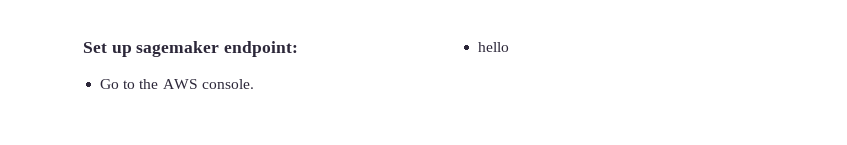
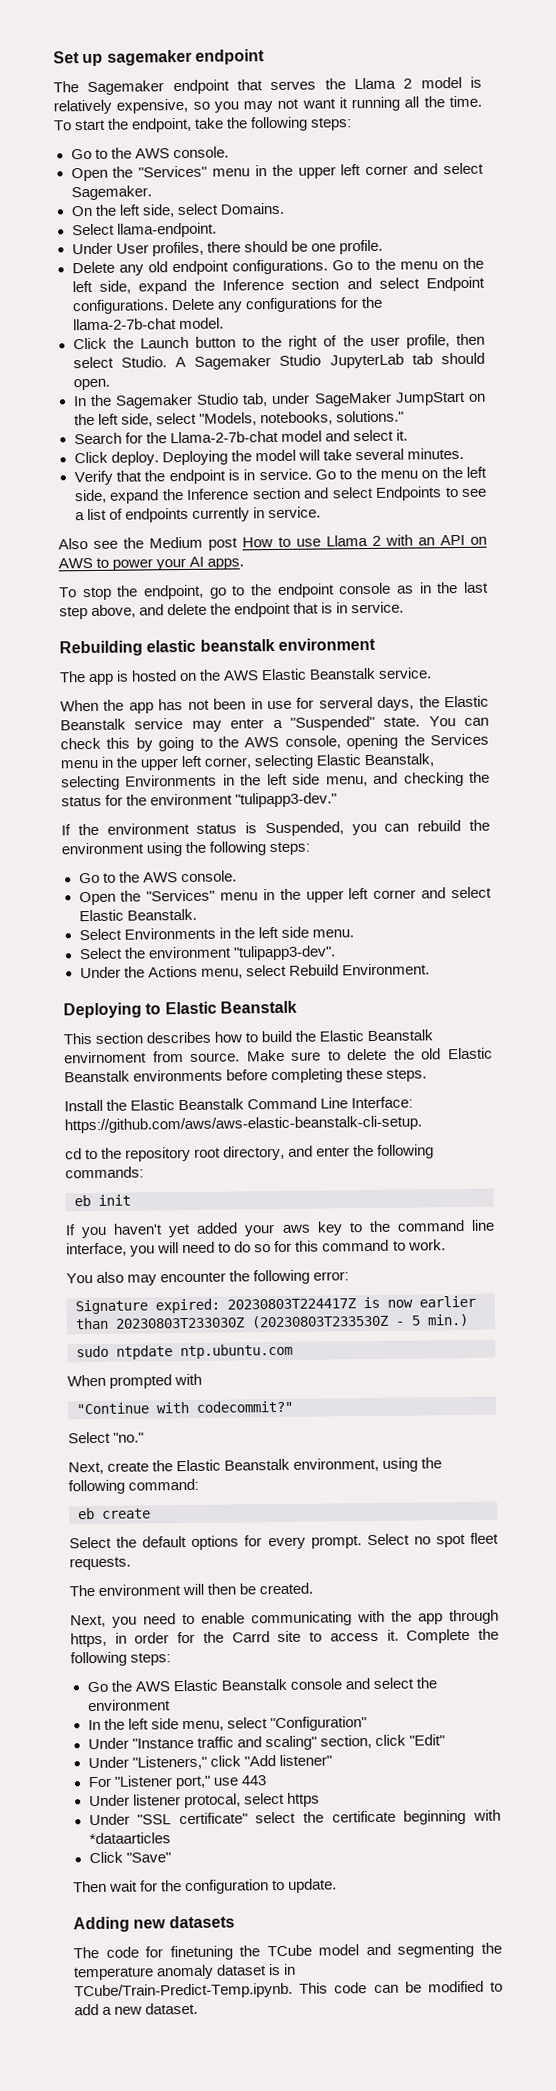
[224,41,299,57] [100,79,254,89] [478,42,510,52] endpoint: // Go to the AWS console. // hello -> [194,49,265,65] [53,76,482,96] [53,95,482,115] [53,116,353,133] [70,146,229,160] [70,162,485,182] [70,185,152,201] [70,202,285,218] [71,222,217,238] [71,239,383,257] [71,257,484,276] [71,276,485,295] [71,296,383,315] [72,317,224,331] [72,333,485,350] [72,352,486,370] [72,378,110,391] [72,391,486,409] [73,410,404,427] [73,429,408,445] [73,447,464,466] [73,466,488,486] [73,486,487,504] [74,506,321,523] [58,534,487,551] [58,556,245,571] [59,581,490,601] [59,601,405,620] [59,637,376,657] [59,667,433,686] [60,695,490,714] [60,715,489,732] [60,733,489,752] [60,753,435,771] [61,771,491,791] [61,792,338,808] [61,819,490,837] [61,841,311,857] [78,870,237,884] [78,886,493,906] [78,908,197,922] [78,926,354,941] [78,945,336,961] [79,963,430,979] [63,1000,297,1019] [63,1029,434,1045] [64,1047,493,1064] [64,1067,428,1084] [64,1096,414,1112] [64,1115,422,1134] [65,1144,435,1162] [65,1166,144,1179] [74,1194,131,1207] [65,1219,495,1239] [66,1239,446,1257] [66,1269,350,1286] [75,1295,476,1315] [75,1313,469,1330] [76,1343,293,1360] [67,1373,203,1389] [76,1400,293,1415] [68,1431,145,1444] [68,1457,443,1475] [68,1478,200,1495] [77,1508,151,1520] [69,1532,500,1550] [69,1556,131,1571] [69,1582,314,1597] [70,1609,499,1628] [70,1628,500,1648] [70,1651,172,1667] [86,1677,437,1693] [87,1699,171,1712] [87,1716,367,1732] [87,1734,445,1751] [87,1754,332,1770] [87,1775,267,1790] [88,1792,320,1809] [88,1809,502,1826] [88,1832,171,1845] [88,1851,171,1864] [73,1878,338,1895] [73,1915,235,1933] [73,1942,502,1961] [73,1963,297,1981] [74,1980,504,2000] [74,2002,199,2016] endpoint // The Sagemaker endpoint that serves the Llama 2 model is relatively expensive, so you may not want it running all the time. To start the endpoint, take the following steps: // Go to the AWS console. // Open the "Services" menu in the upper left corner and select Sagemaker. // On the left side, select Domains. // Select llama-endpoint. // Under User profiles, there should be one profile. // Delete any old endpoint configurations. Go to the menu on the left side, expand the Inference section and select Endpoint configurations. Delete any configurations for the llama-2-7b-chat model. // Click the Launch button to the right of the user profile, then select Studio. A Sagemaker Studio JupyterLab tab should open. // In the Sagemaker Studio tab, under SageMaker JumpStart on the left side, select "Models, notebooks, solutions." // Search for the Llama-2-7b-chat model and select it. // Click deploy. Deploying the model will take several minutes. // Verify that the endpoint is in service. Go to the menu on the left side, expand the Inference section and select Endpoints to see a list of endpoints currently in service. // Also see the Medium post How to use Llama 2 with an API on AWS to power your AI apps. // To stop the endpoint, go to the endpoint console as in the last step above, and delete the endpoint that is in service. // Rebuilding elastic beanstalk environment // The app is hosted on the AWS Elastic Beanstalk service. // When the app has not been in use for serveral days, the Elastic Beanstalk service may enter a "Suspended" state. You can check this by going to the AWS console, opening the Services menu in the upper left corner, selecting Elastic Beanstalk, selecting Environments in the left side menu, and checking the status for the environment "tulipapp3-dev." // If the environment status is Suspended, you can rebuild the environment using the following steps: // Go to the AWS console. // Open the "Services" menu in the upper left corner and select Elastic Beanstalk. // Select Environments in the left side menu. // Select the environment "tulipapp3-dev". // Under the Actions menu, select Rebuild Environment. // Deploying to Elastic Beanstalk // This section describes how to build the Elastic Beanstalk envirnoment from source. Make sure to delete the old Elastic Beanstalk environments before completing these steps. // Install the Elastic Beanstalk Command Line Interface: https://github.com/aws/aws-elastic-beanstalk-cli-setup. // cd to the repository root directory, and enter the following commands: // eb init // If you haven't yet added your aws key to the command line interface, you will need to do so for this command to work. // You also may encounter the following error: // Signature expired: 20230803T224417Z is now earlier than 20230803T233030Z (20230803T233530Z - 5 min.) // sudo ntpdate ntp.ubuntu.com // When prompted with // "Continue with codecommit?" // Select "no." // Next, create the Elastic Beanstalk environment, using the following command: // eb create // Select the default options for every prompt. Select no spot fleet requests. // The environment will then be created. // Next, you need to enable communicating with the app through https, in order for the Carrd site to access it. Complete the following steps: // Go the AWS Elastic Beanstalk console and select the environment // In the left side menu, select "Configuration" // Under "Instance traffic and scaling" section, click "Edit" // Under "Listeners," click "Add listener" // For "Listener port," use 443 // Under listener protocal, select https // Under "SSL certificate" select the certificate beginning with *dataarticles // Click "Save" // Then wait for the configuration to update. // Adding new datasets // The code for finetuning the TCube model and segmenting the temperature anomaly dataset is in TCube/Train-Predict-Temp.ipynb. This code can be modified to add a new dataset.

